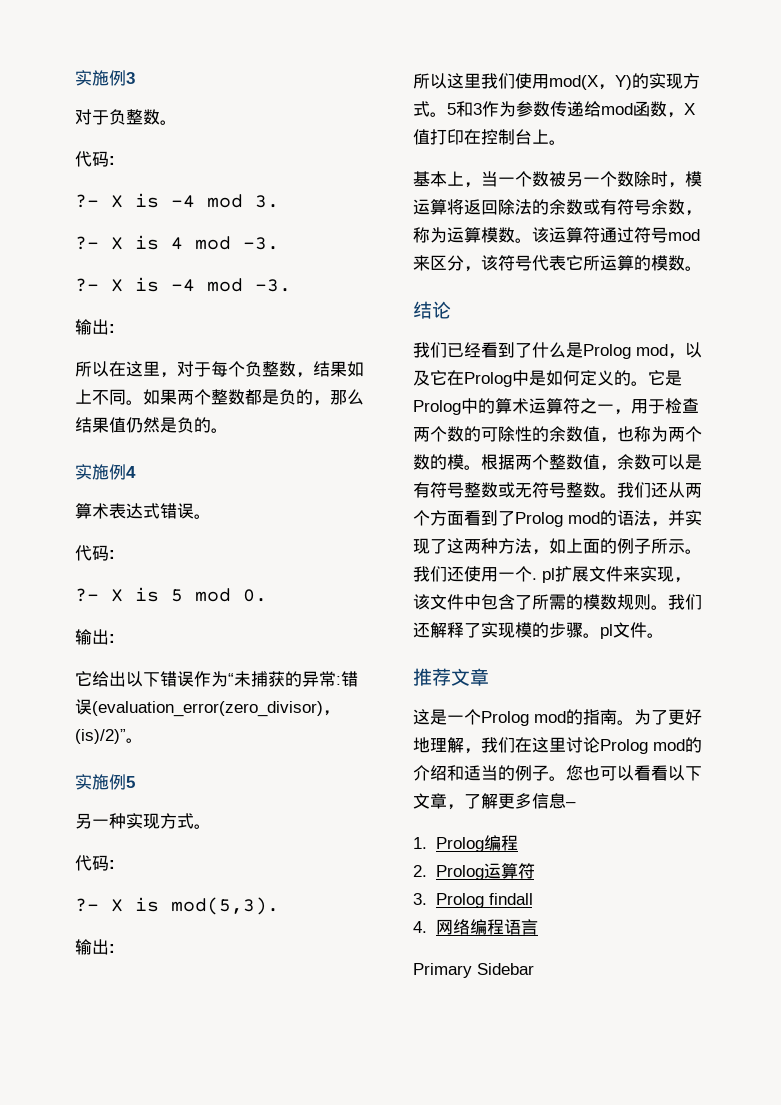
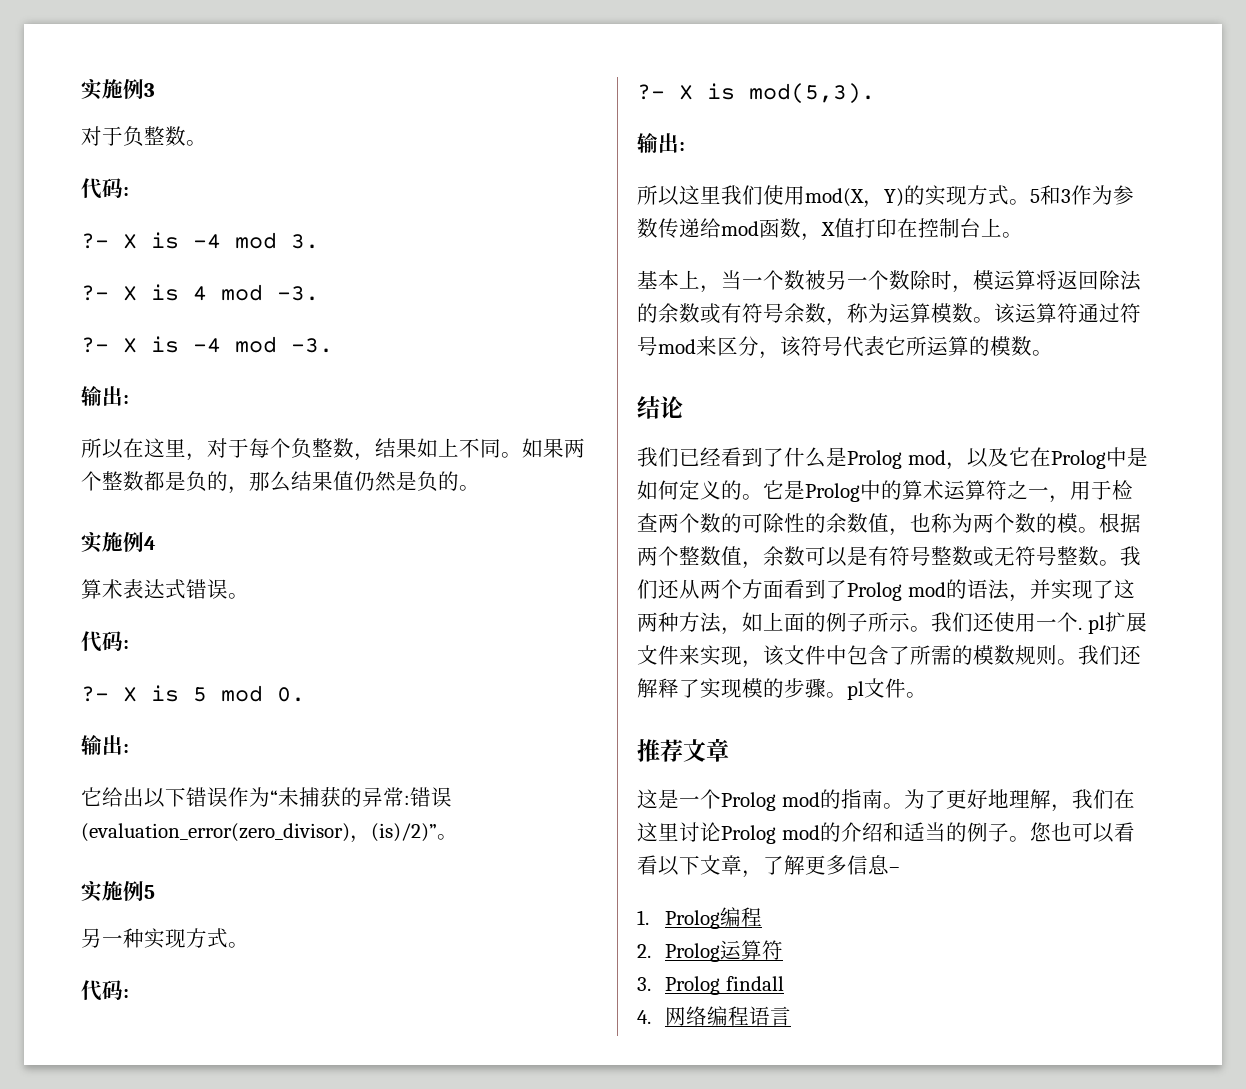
[413,963,534,978] // Primary Sidebar -> (792, 1016) none

